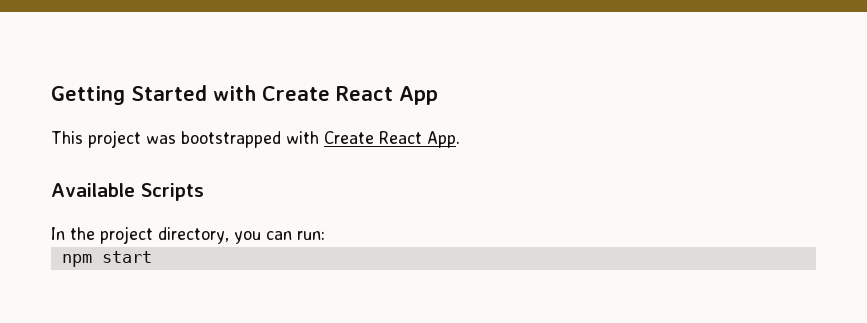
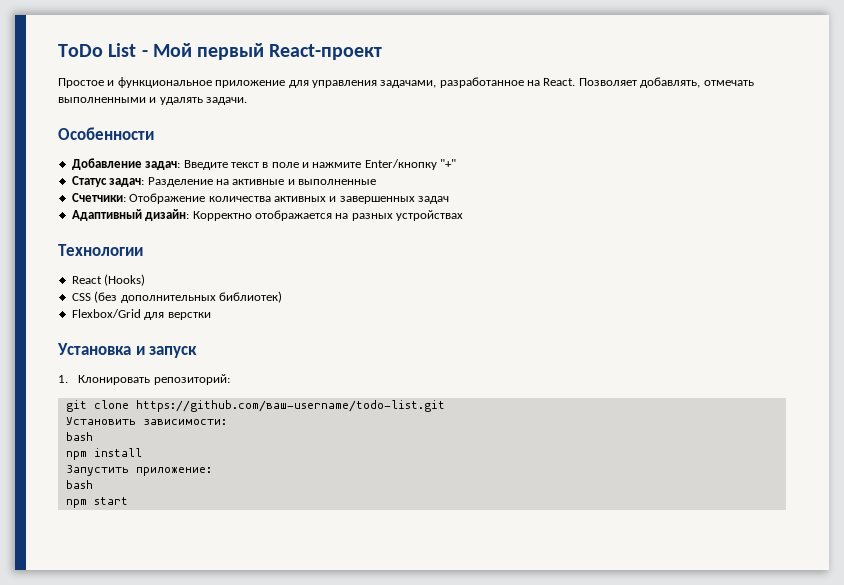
[51,85,438,105] [51,130,460,148] [51,183,204,201] [51,226,325,244] Getting Started with Create React App // This project was bootstrapped with Create React App. // Available Scripts // In the project directory, you can run: -> [58,43,383,60] [58,77,754,88] [58,97,248,105] [58,127,154,140] [71,158,457,170] [71,176,376,187] [71,193,449,204] [71,209,463,221] [58,244,143,256] [71,274,146,286] [71,291,282,303] [71,309,211,320] [57,343,198,358] [58,374,230,385] [65,400,445,412] [65,417,227,425] [65,432,93,441] [65,448,142,460] [65,465,212,476] [65,480,93,489] ToDo List - Мой первый React-проект // Простое и функциональное приложение для управления задачами, разработанное на React. Позволяет добавлять, отмечать выполненными и удалять задачи. // Особенности // Добавление задач: Введите текст в поле и нажмите Enter/кнопку "+" // Статус задач: Разделение на активные и выполненные // Счетчики: Отображение количества активных и завершенных задач // Адаптивный дизайн: Корректно отображается на разных устройствах // Технологии // React (Hooks) // CSS (без дополнительных библиотек) // Flexbox/Grid для верстки // Установка и запуск // 1. Клонировать репозиторий: // git clone https://github.com/ваш-username/todo-list.git // Установить зависимости: // bash // npm install // Запустить приложение: // bash

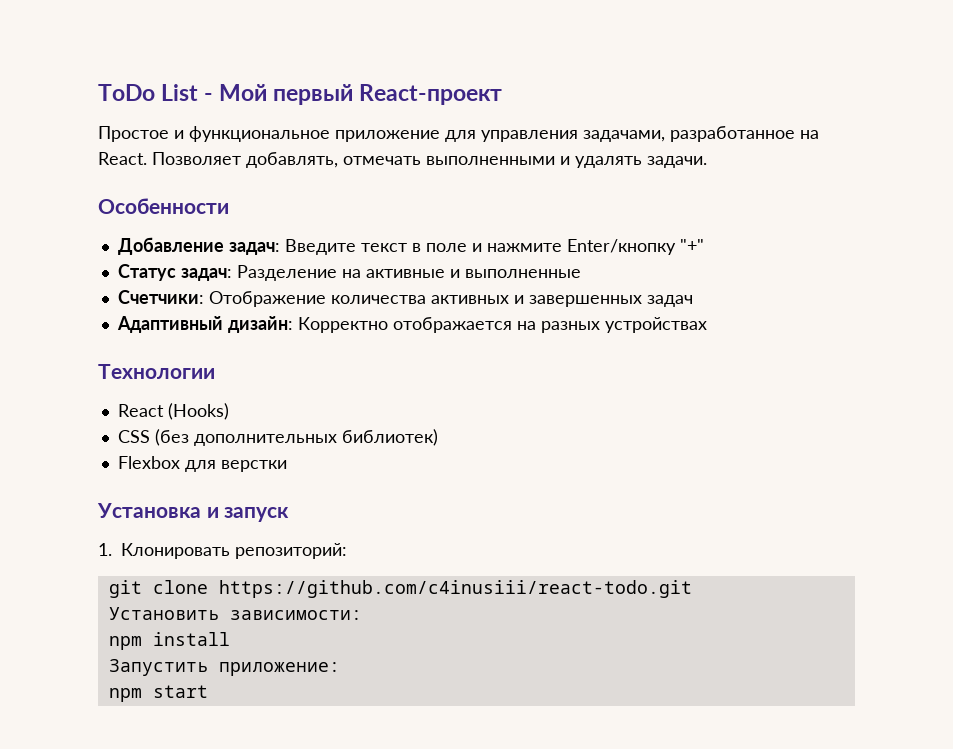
[71,309,141,318] Flexbox/Grid -> [117,456,180,469] Flexbox
[135,400,445,412] https://github.com/ваш-username/todo-list.git -> [218,580,692,598] https://github.com/c4inusiii/react-todo.git
[65,432,93,441] // bash -> (362, 615) none
[65,480,93,489] // bash -> (340, 669) none

